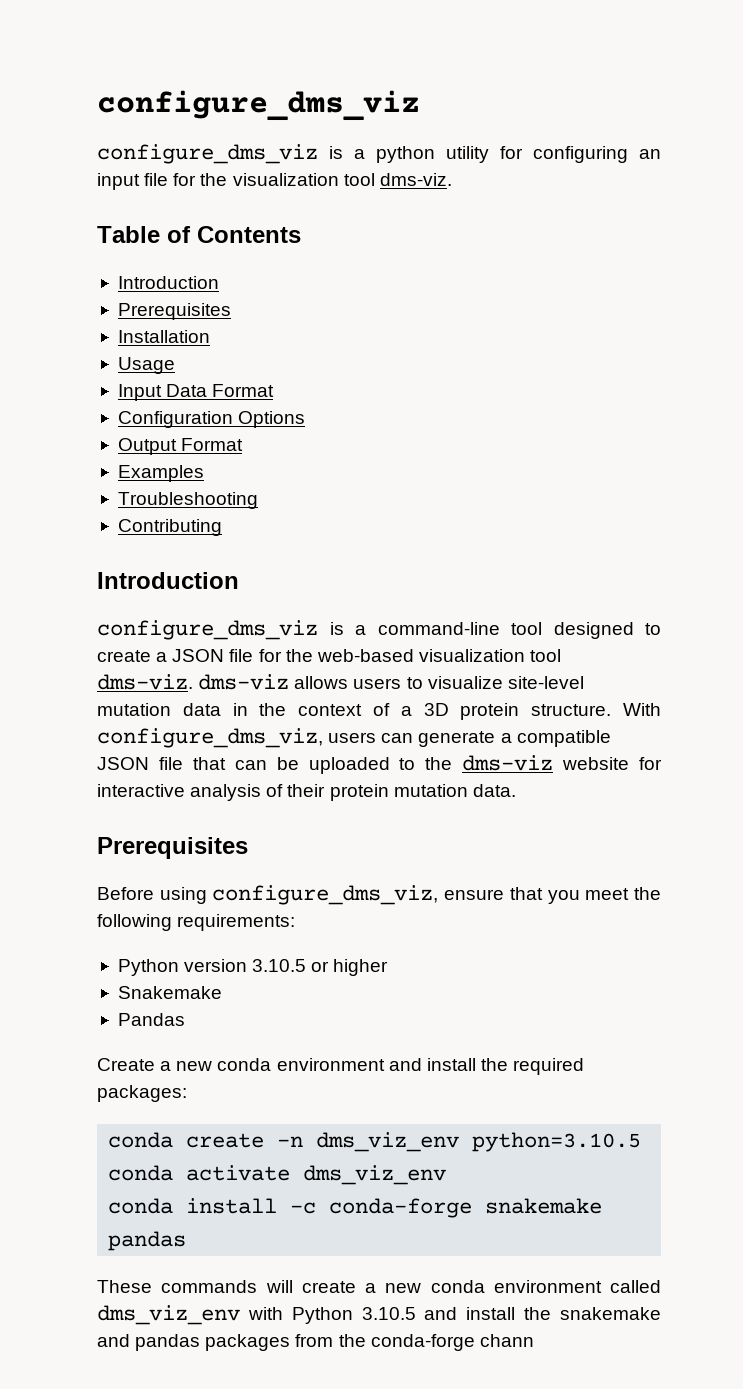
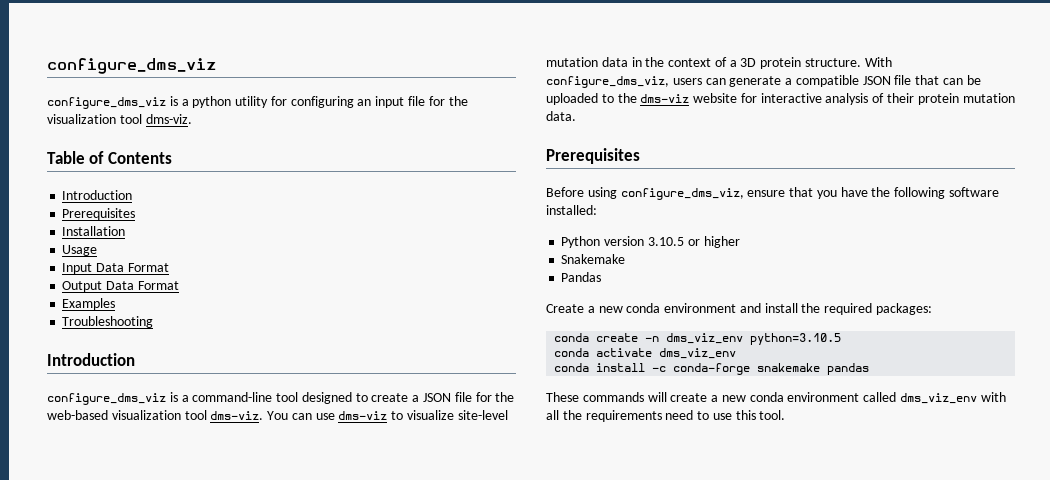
[117,411,306,428] // Configuration Options -> (169, 267) none
(177, 446) none -> [106,281,135,290] Data
[117,519,222,536] // Contributing -> (154, 322) none
[198,674,402,690] dms-viz allows users -> [267,411,388,420] You can use dms-viz
[585,888,630,900] meet -> [840,187,868,197] have
[177,914,296,931] requirements: -> [949,187,1000,197] [546,205,597,215] software installed:
[291,1307,662,1324] [97,1334,534,1351] Python 3.10.5 and install the snakemake and pandas packages from the conda-forge chann -> [546,410,786,422] all the requirements need to use this tool.

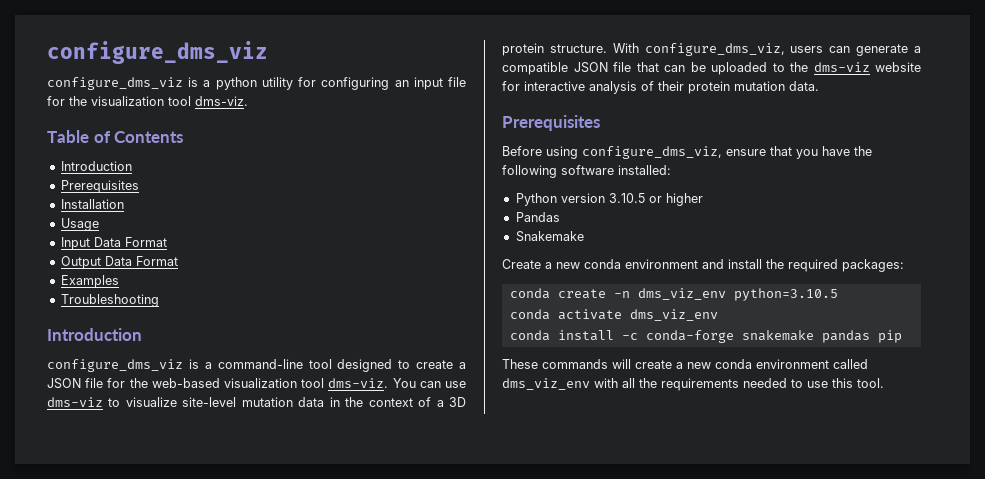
(740, 242) none -> [515,212,560,222] // Pandas
[561,272,602,282] // Pandas -> (584, 236) none
(870, 369) none -> [877,330,902,343] pip
[665,410,694,420] need -> [743,378,787,388] needed

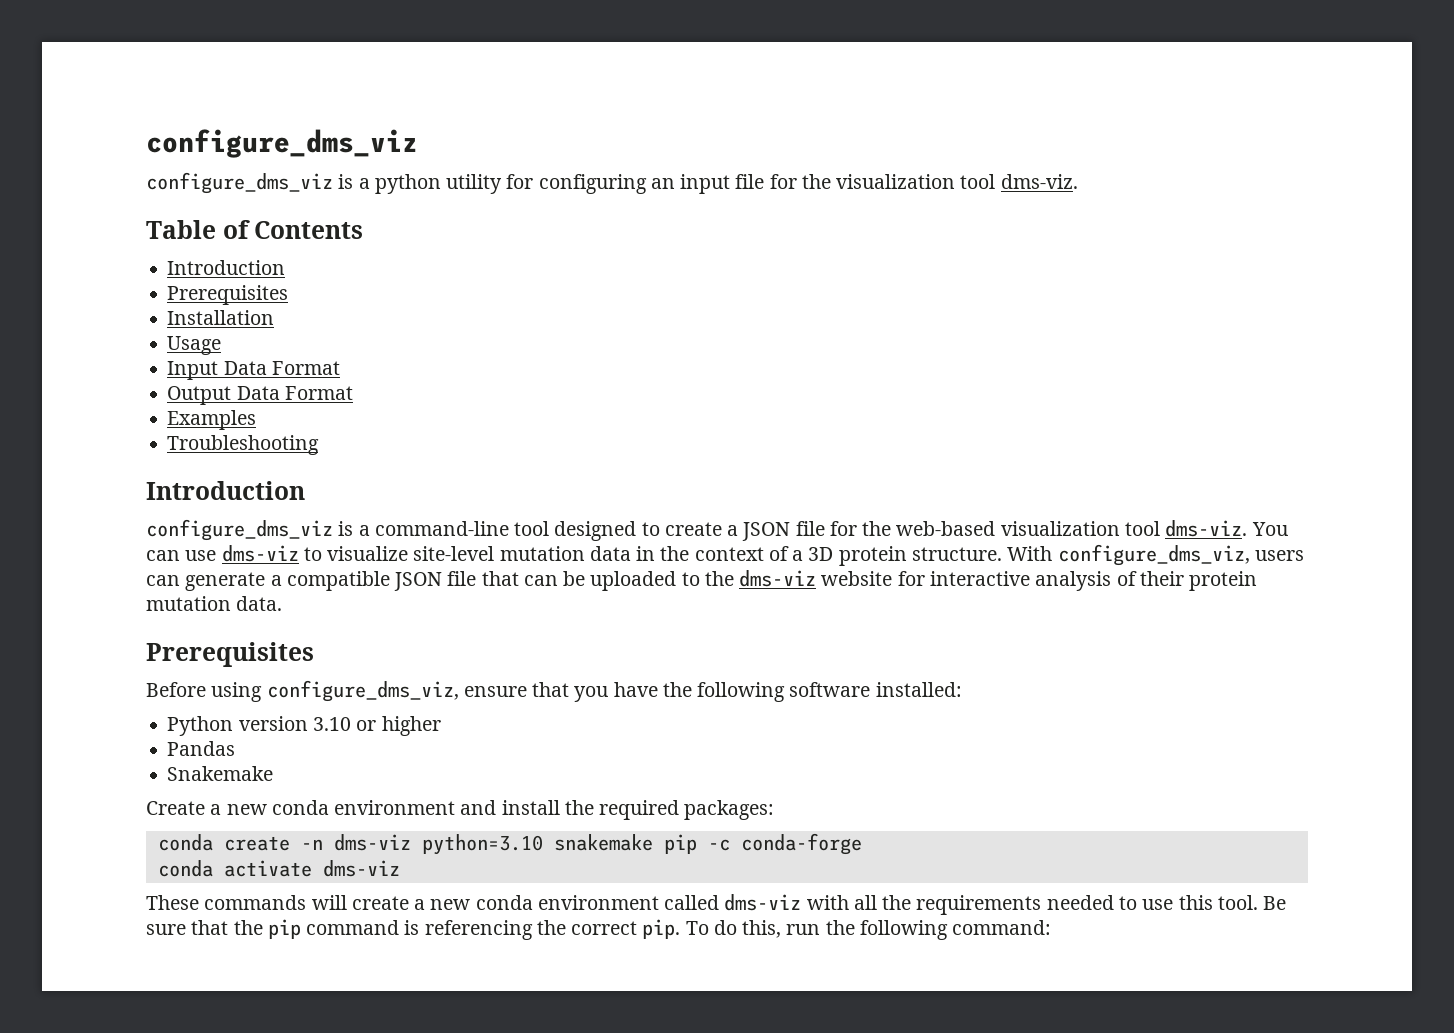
[608,193,645,203] 3.10.5 -> [312,717,351,731] 3.10
[637,288,838,301] [509,309,718,321] [509,330,902,343] dms_viz_env python=3.10.5 // conda activate dms_viz_env // conda install -c conda-forge snakemake pandas pip -> [333,833,862,855] [157,860,400,877] dms-viz python=3.10 snakemake pip -c conda-forge // conda activate dms-viz
[502,378,590,390] dms_viz_env -> [724,894,802,911] dms-viz
(884, 383) none -> [1263,896,1287,910] [146,919,1052,940] Be sure that the pip command is referencing the correct pip. To do this, run the following command:

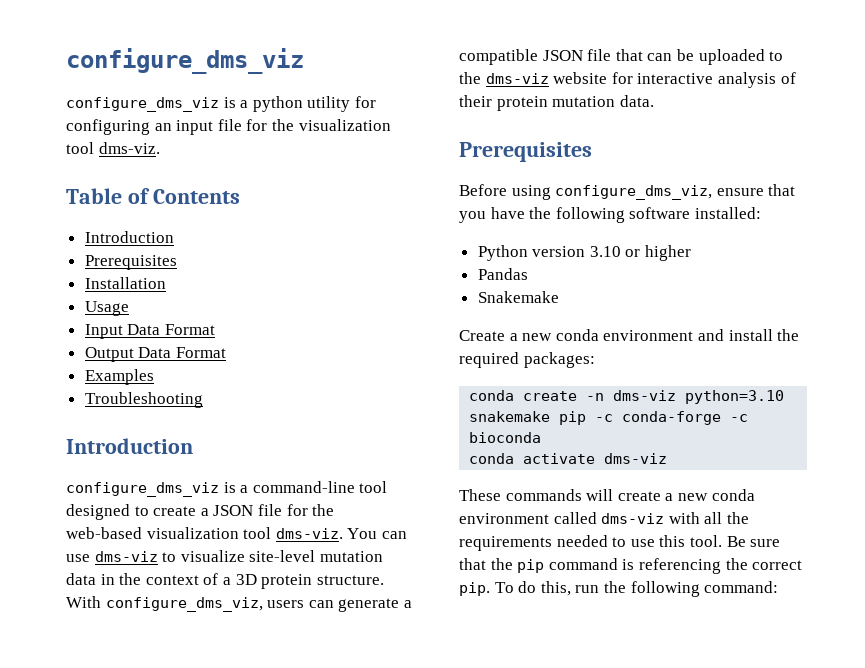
(862, 844) none -> [730,414,749,422] [469,432,542,443] -c bioconda

